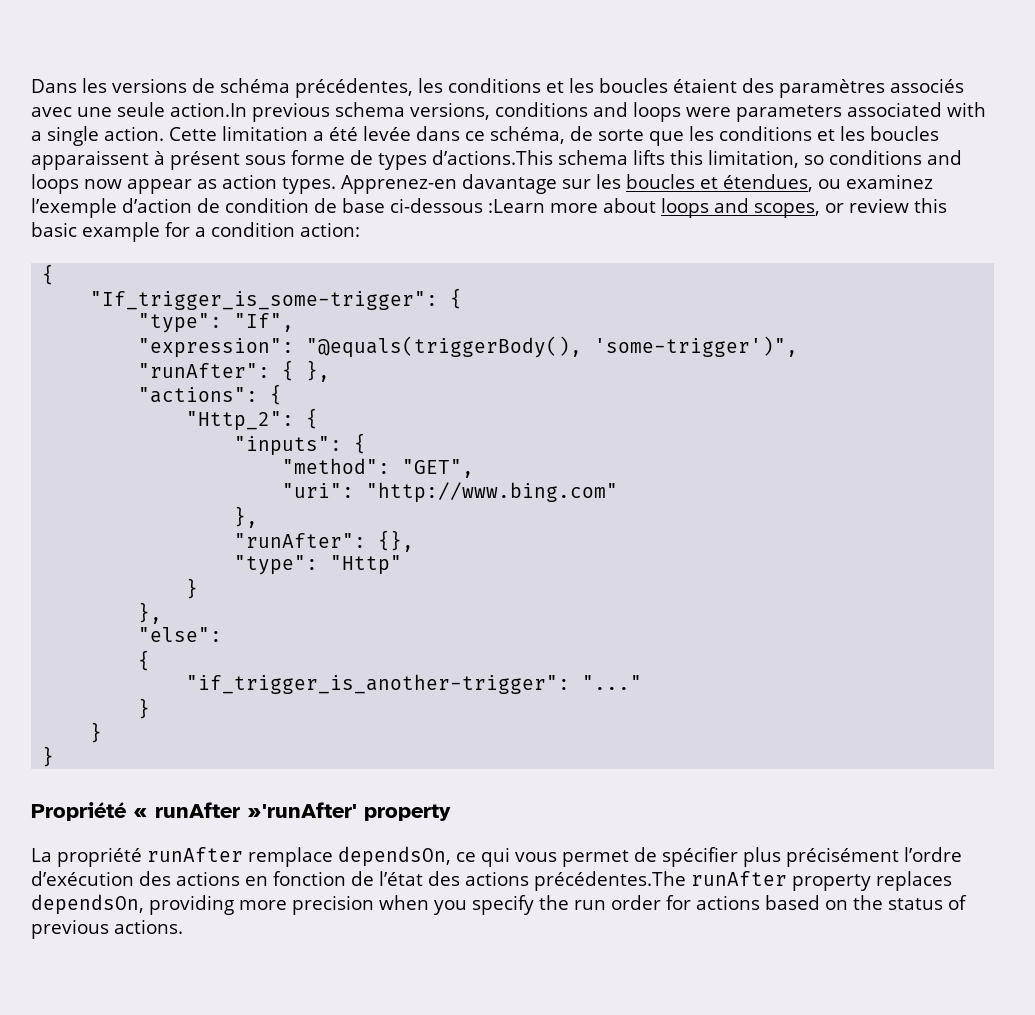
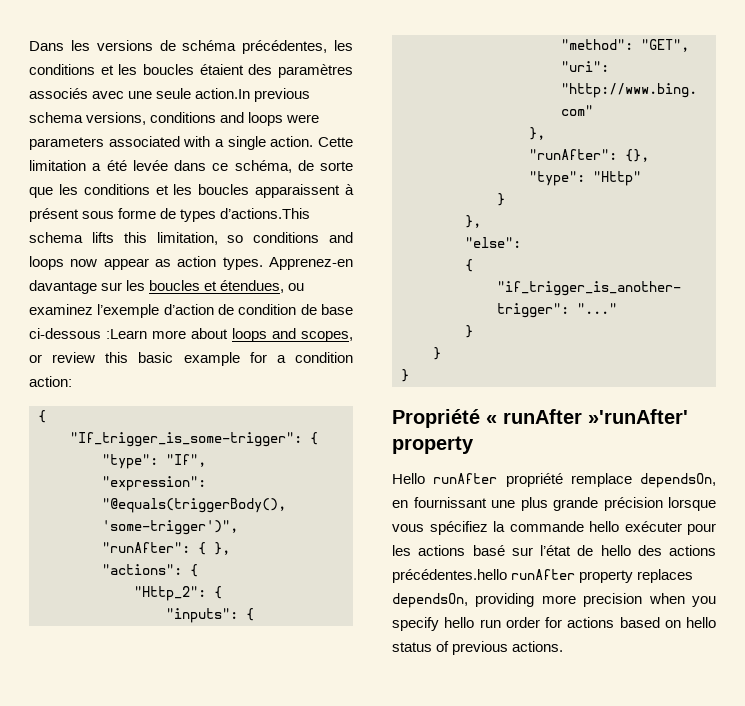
[31,846,962,867] [31,871,686,891] La propriété runAfter remplace dependsOn, ce qui vous permet de spécifier plus précisément l’ordre d’exécution des actions en fonction de l’état des actions précédentes.The -> [392,473,716,488] [392,497,716,511] [392,521,716,535] [392,545,716,556] [392,569,507,583] Hello runAfter propriété remplace dependsOn, en fournissant une plus grande précision lorsque vous spécifiez la commande hello exécuter pour les actions basé sur l’état de hello des actions précédentes.hello
[539,895,569,910] the -> [444,617,475,628] hello
[853,895,883,910] the -> [686,617,716,628] hello

